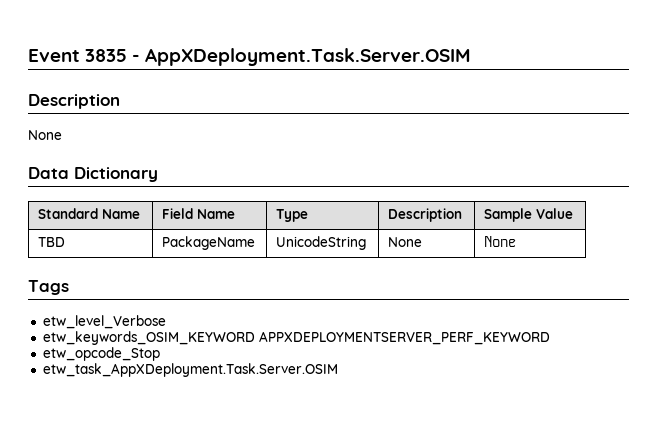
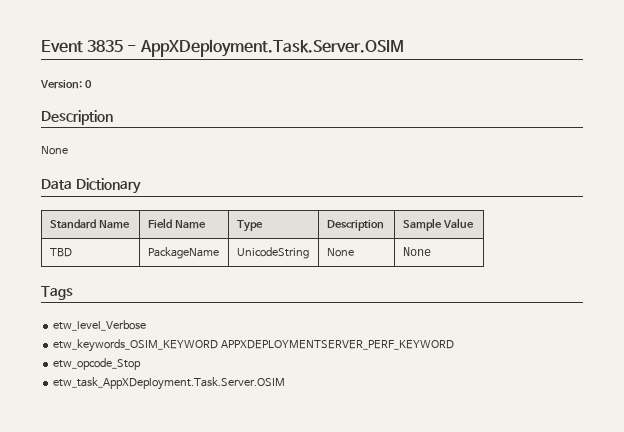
(472, 57) none -> [40,80,92,89] // Version: 0

